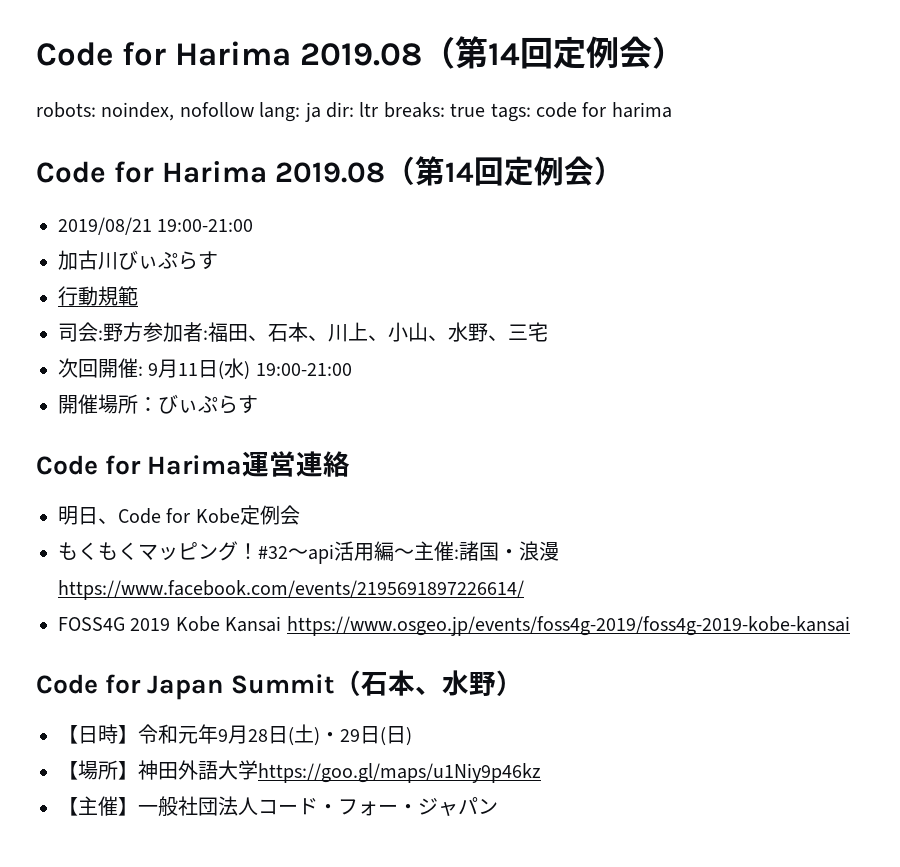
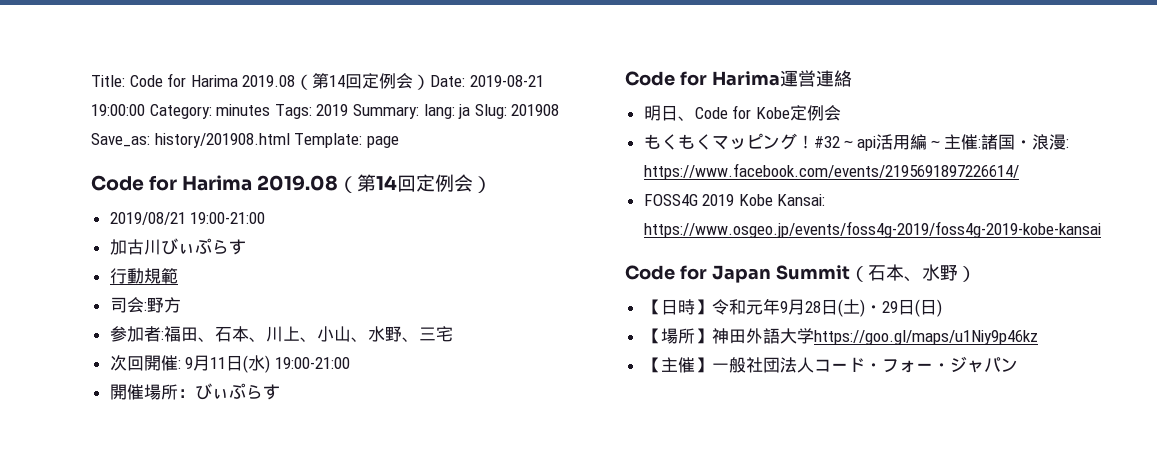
[36,36,685,69] [36,102,672,122] Code for Harima 2019.08（第14回定例会） // robots: noindex, nofollow lang: ja dir: ltr breaks: true tags: code for harima -> [91,73,544,90] [91,104,560,119] [91,133,399,148] Title: Code for Harima 2019.08（第14回定例会）Date: 2019-08-21 19:00:00 Category: minutes Tags: 2019 Summary: lang: ja Slug: 201908 Save_as: history/201908.html Template: page
(143, 332) none -> (181, 305) //
(559, 551) none -> [1065,139,1069,148] :
[225,616,282,632] Kansai -> [777,194,826,206] Kansai:

